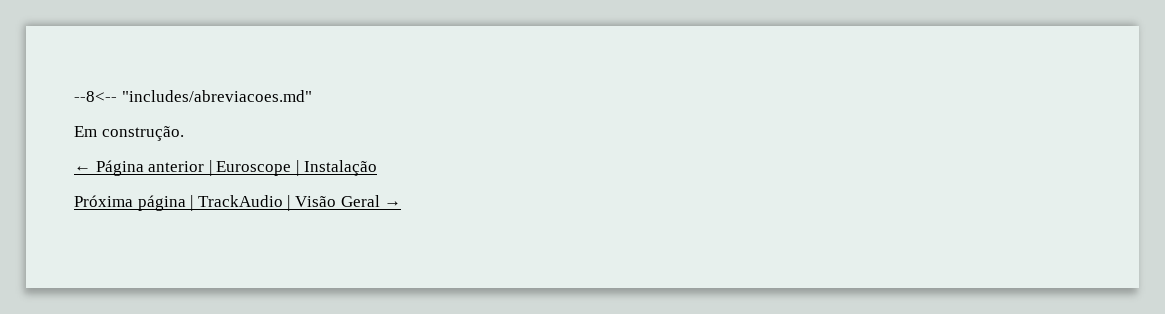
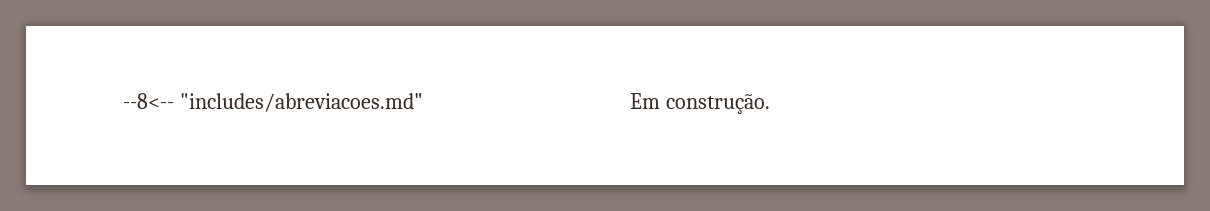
[74,160,377,176] [74,195,402,211] // ← Página anterior | Euroscope | Instalação // Próxima página | TrackAudio | Visão Geral → -> (770, 104) none

